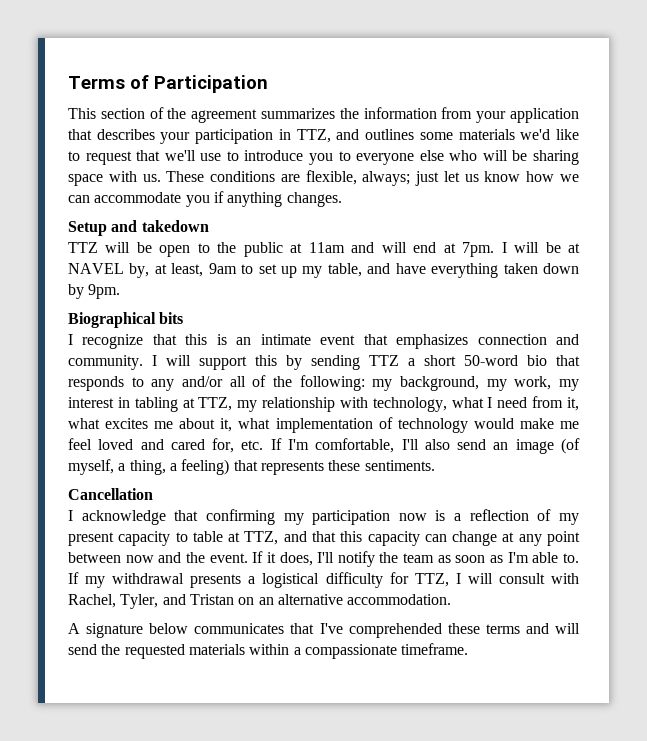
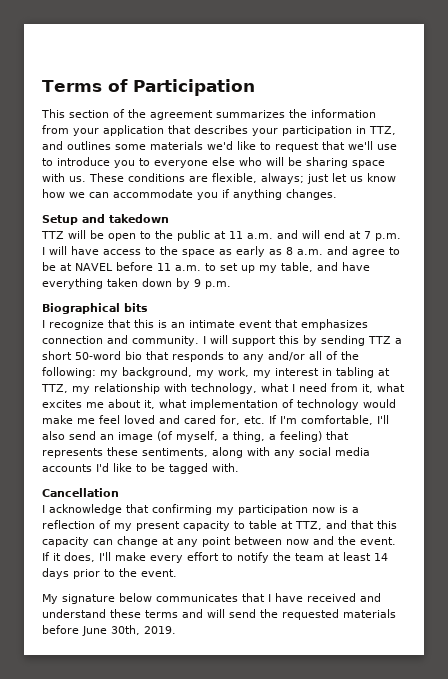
[308,242,345,253] 11am -> [229,231,273,239] 11 a.m.
[462,242,581,257] [68,263,237,278] 7pm. I will be at NAVEL by, at least, 9am -> [364,231,401,241] [42,246,400,257] [42,262,201,271] 7 p.m. I will have access to the space as early as 8 a.m. and agree to be at NAVEL before 11 a.m.
[88,284,121,299] 9pm. -> [194,279,231,289] 9 p.m.
[364,460,435,471] sentiments. -> [142,447,370,458] [42,463,239,474] sentiments, along with any social media accounts I'd like to be tagged with.
[337,551,579,567] [68,572,579,588] [68,594,452,609] [68,623,442,638] notify the team as soon as I'm able to. If my withdrawal presents a logistical difficulty for TTZ, I will consult with Rachel, Tyler, and Tristan on an alternative accommodation. // A signature below communicates that I've comprehended -> [115,552,388,563] [42,568,177,579] [42,593,381,604] [42,609,106,618] make every effort to notify the team at least 14 days prior to the event. // My signature below communicates that I have received and understand
[249,643,469,659] within a compassionate timeframe. -> [42,625,176,636] before June 30th, 2019.

